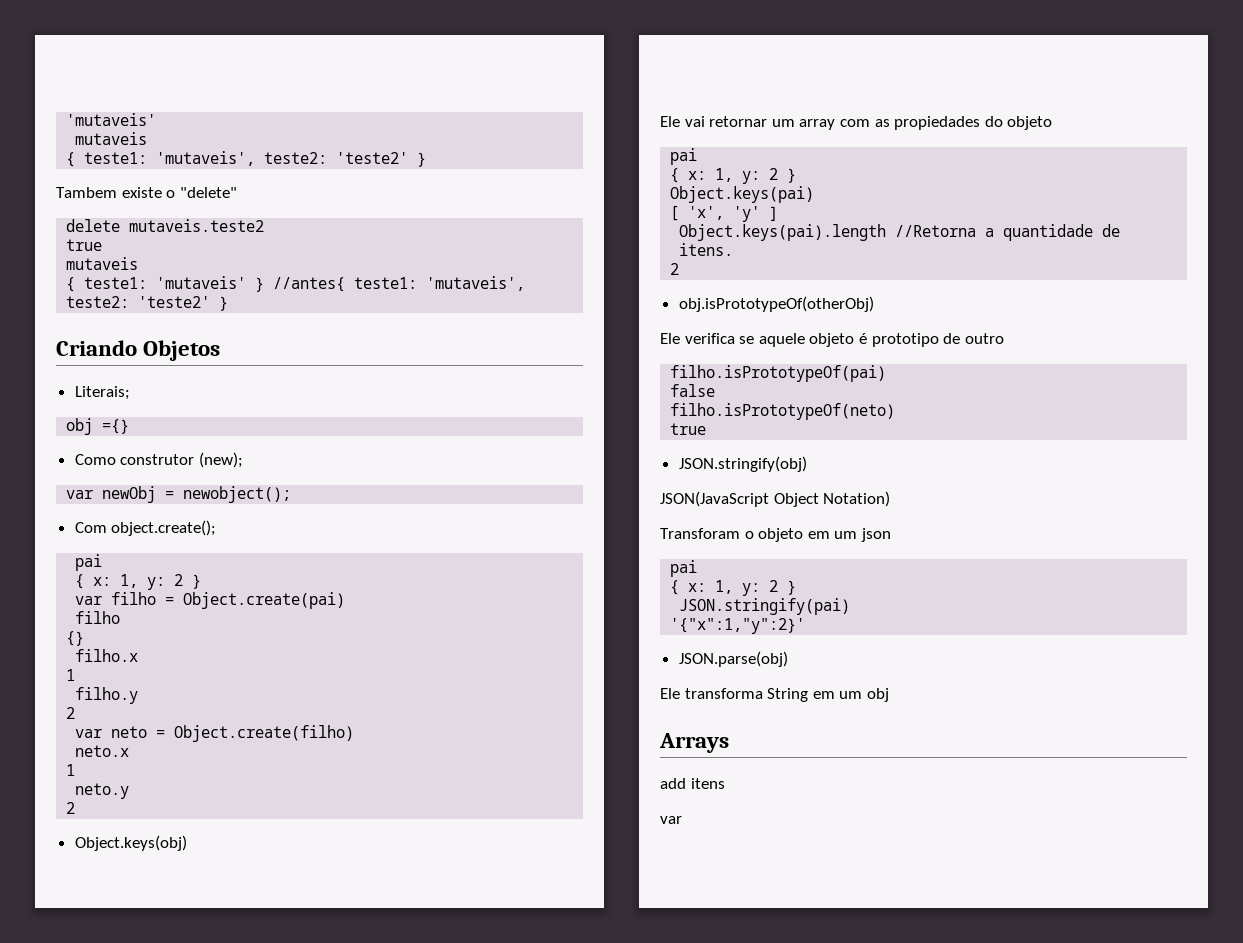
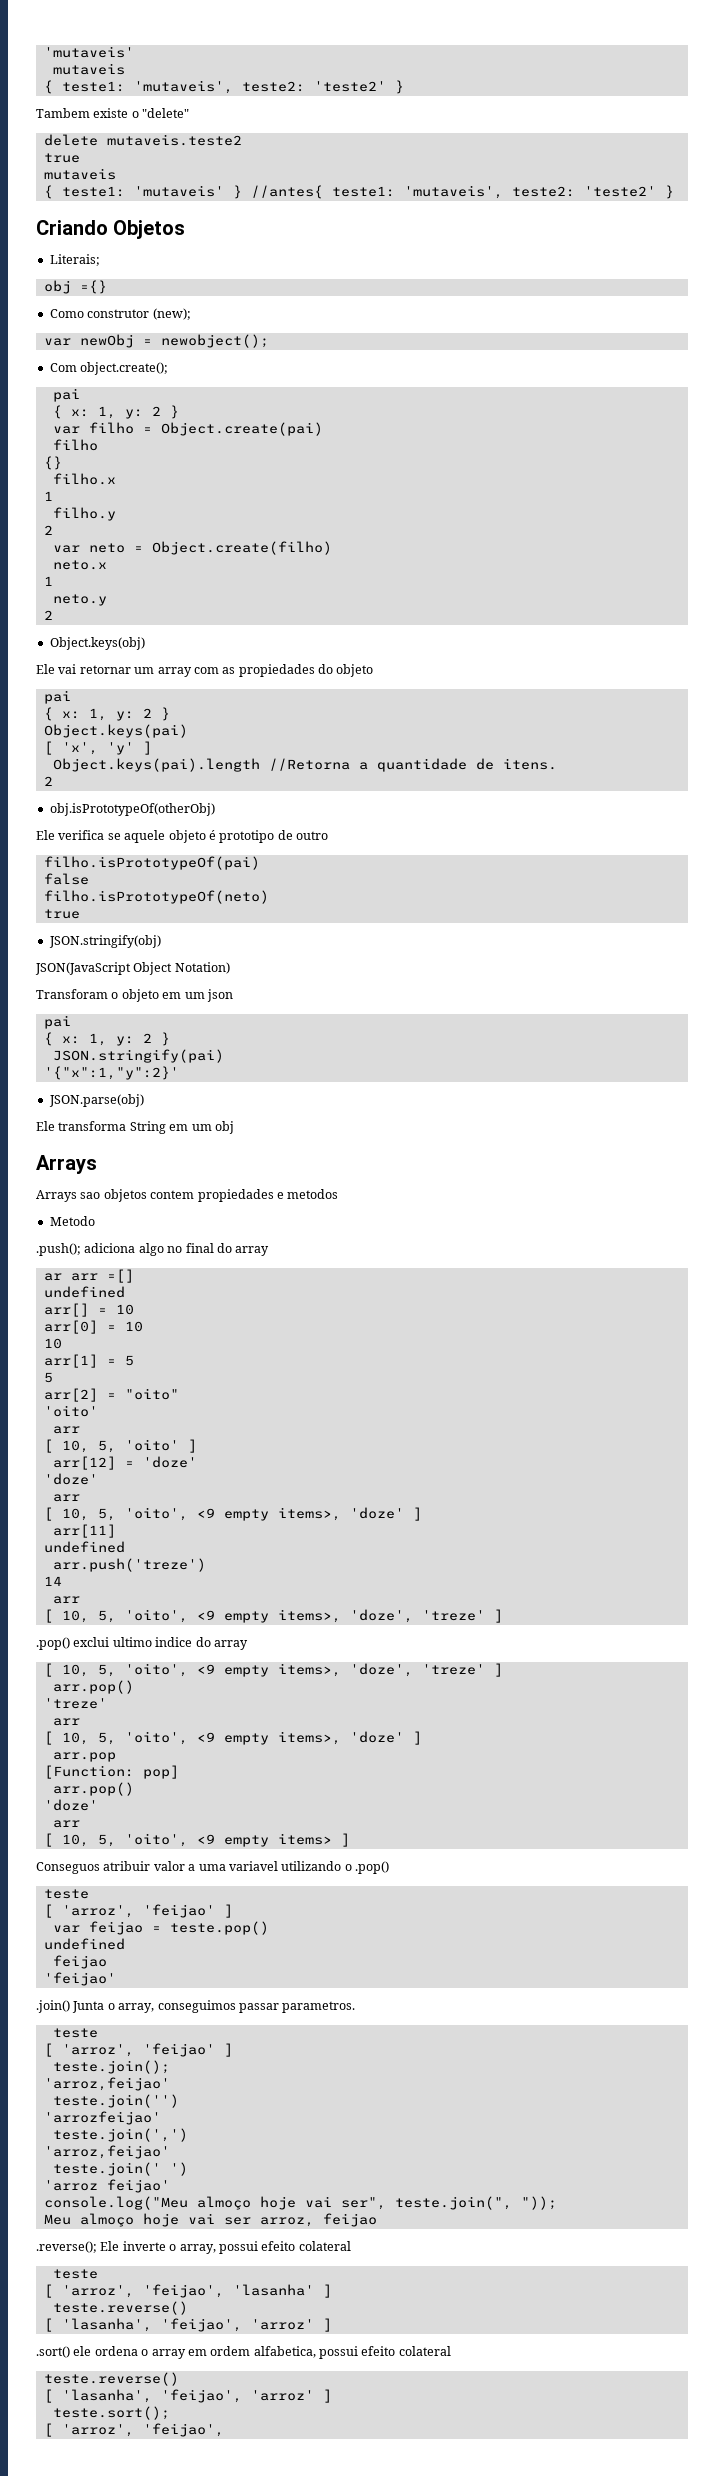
[660,778,725,789] [660,816,682,824] add itens // var -> [36,1189,339,1202] [49,1216,95,1226] [36,1243,270,1256] [43,1269,134,1283] [43,1286,125,1298] [43,1303,134,1317] [43,1320,143,1334] [43,1338,62,1349] [43,1354,134,1368] [43,1372,53,1383] [43,1388,179,1402] [43,1405,98,1417] [52,1426,80,1434] [43,1439,197,1453] [52,1456,197,1470] [43,1473,98,1485] [52,1494,80,1502] [43,1507,422,1521] [52,1524,116,1538] [43,1541,125,1553] [52,1558,206,1572] [43,1576,62,1586] [52,1596,80,1604] [43,1609,503,1623] [36,1637,248,1650] [43,1663,503,1677] [52,1680,134,1694] [43,1698,107,1709] [52,1718,80,1726] [43,1731,422,1745] [52,1752,116,1762] [43,1765,179,1779] [52,1782,134,1796] [43,1799,98,1811] [52,1820,80,1828] [43,1833,350,1847] [36,1861,389,1874] [43,1889,89,1899] [43,1904,233,1918] [52,1921,269,1935] [43,1938,125,1950] [52,1955,107,1969] [43,1972,116,1986] [36,2000,356,2013] [52,2028,98,2038] [43,2043,233,2057] [52,2060,170,2074] [43,2077,170,2091] [52,2094,179,2108] [43,2111,161,2125] [52,2128,188,2142] [43,2145,170,2159] [52,2162,188,2176] [43,2179,170,2193] [43,2196,557,2210] [43,2213,377,2227] [36,2241,351,2254] [52,2269,98,2279] [43,2284,332,2298] [52,2301,188,2315] [43,2318,332,2332] [36,2346,451,2359] [43,2372,179,2386] [43,2389,332,2403] [52,2406,170,2420] [43,2423,224,2437] Arrays sao objetos contem propiedades e metodos // Metodo // .push(); adiciona algo no final do array // ar arr =[] // undefined // arr[] = 10 // arr[0] = 10 // 10 // arr[1] = 5 // 5 // arr[2] = "oito" // 'oito' // arr // [ 10, 5, 'oito' ] // arr[12] = 'doze' // 'doze' // arr // [ 10, 5, 'oito', <9 empty items>, 'doze' ] // arr[11] // undefined // arr.push('treze') // 14 // arr // [ 10, 5, 'oito', <9 empty items>, 'doze', 'treze' ] // .pop() exclui ultimo indice do array // [ 10, 5, 'oito', <9 empty items>, 'doze', 'treze' ] // arr.pop() // 'treze' // arr // [ 10, 5, 'oito', <9 empty items>, 'doze' ] // arr.pop // [Function: pop] // arr.pop() // 'doze' // arr // [ 10, 5, 'oito', <9 empty items> ] // Conseguos atribuir valor a uma variavel utilizando o .pop() // teste // [ 'arroz', 'feijao' ] // var feijao = teste.pop() // undefined // feijao // 'feijao' // .join() Junta o array, conseguimos passar parametros. // teste // [ 'arroz', 'feijao' ] // teste.join(); // 'arroz,feijao' // teste.join('') // 'arrozfeijao' // teste.join(',') // 'arroz,feijao' // teste.join(' ') // 'arroz feijao' // console.log("Meu almoço hoje vai ser", teste.join(", ")); // Meu almoço hoje vai ser arroz, feijao // .reverse(); Ele inverte o array, possui efeito colateral // teste // [ 'arroz', 'feijao', 'lasanha' ] // teste.reverse() // [ 'lasanha', 'feijao', 'arroz' ] // .sort() ele ordena o array em ordem alfabetica, possui efeito colateral // teste.reverse() // [ 'lasanha', 'feijao', 'arroz' ] // teste.sort(); // [ 'arroz', 'feijao',

